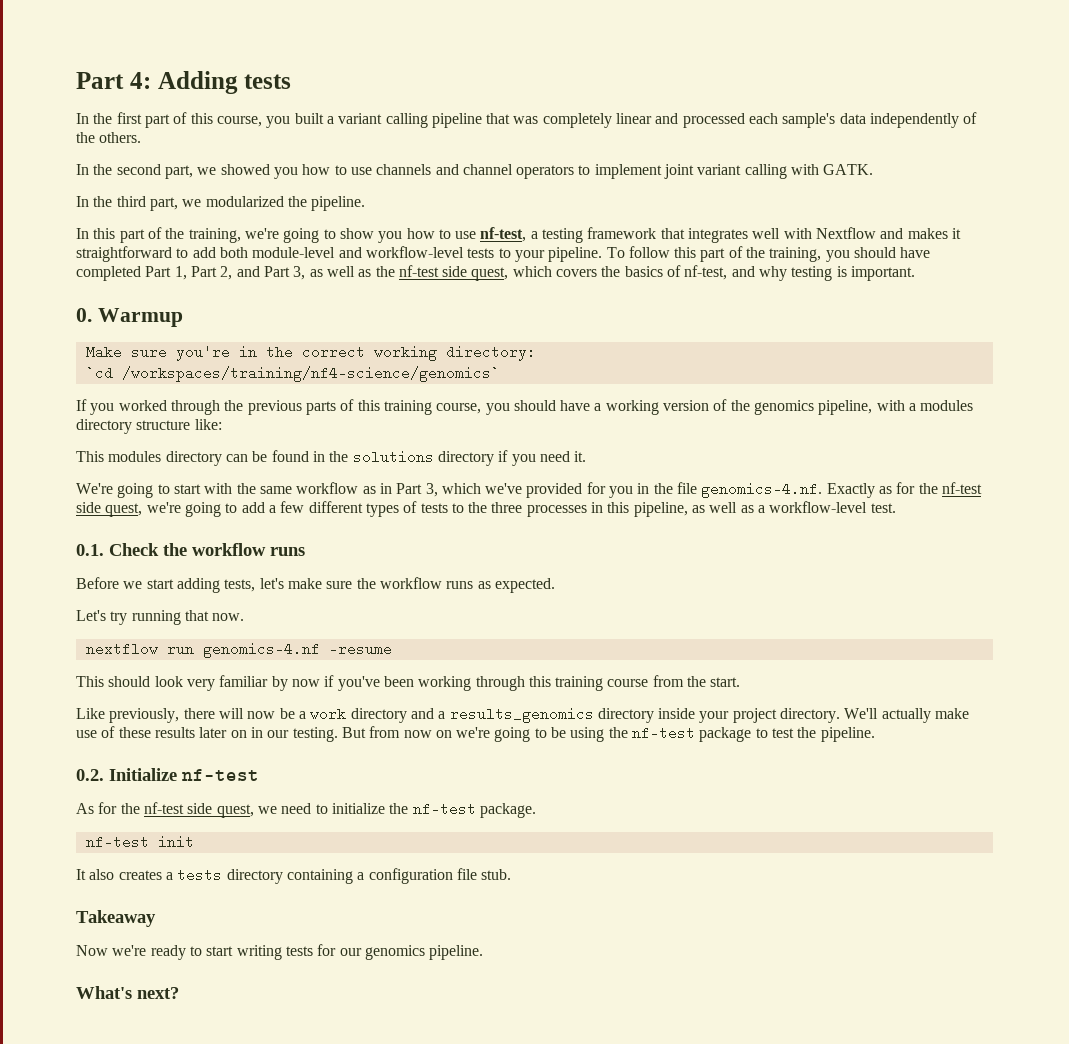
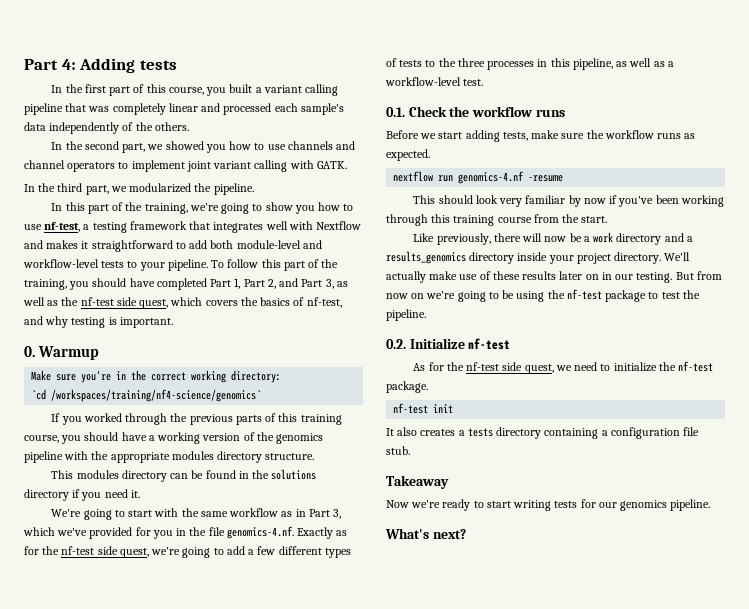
[818,400,974,415] [76,419,222,434] pipeline, with a modules directory structure like: -> [24,451,315,463] pipeline with the appropriate modules directory structure.
[259,578,284,589] let's -> (528, 136) none
[76,610,245,625] // Let's try running that now. -> (430, 155) none

